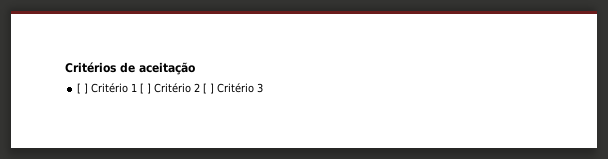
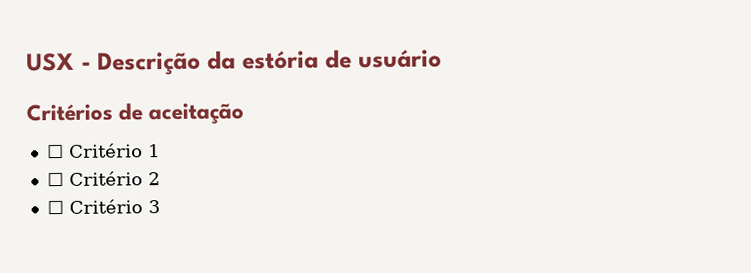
(65, 67) none -> [26,49,442,76] USX - Descrição da estória de usuário //
[77,83,89,94] [ ] -> [46,143,64,159] ☐
[140,83,152,94] [ ] -> [46,171,64,187] // ☐
[203,83,215,94] [ ] -> [46,199,64,215] // ☐

